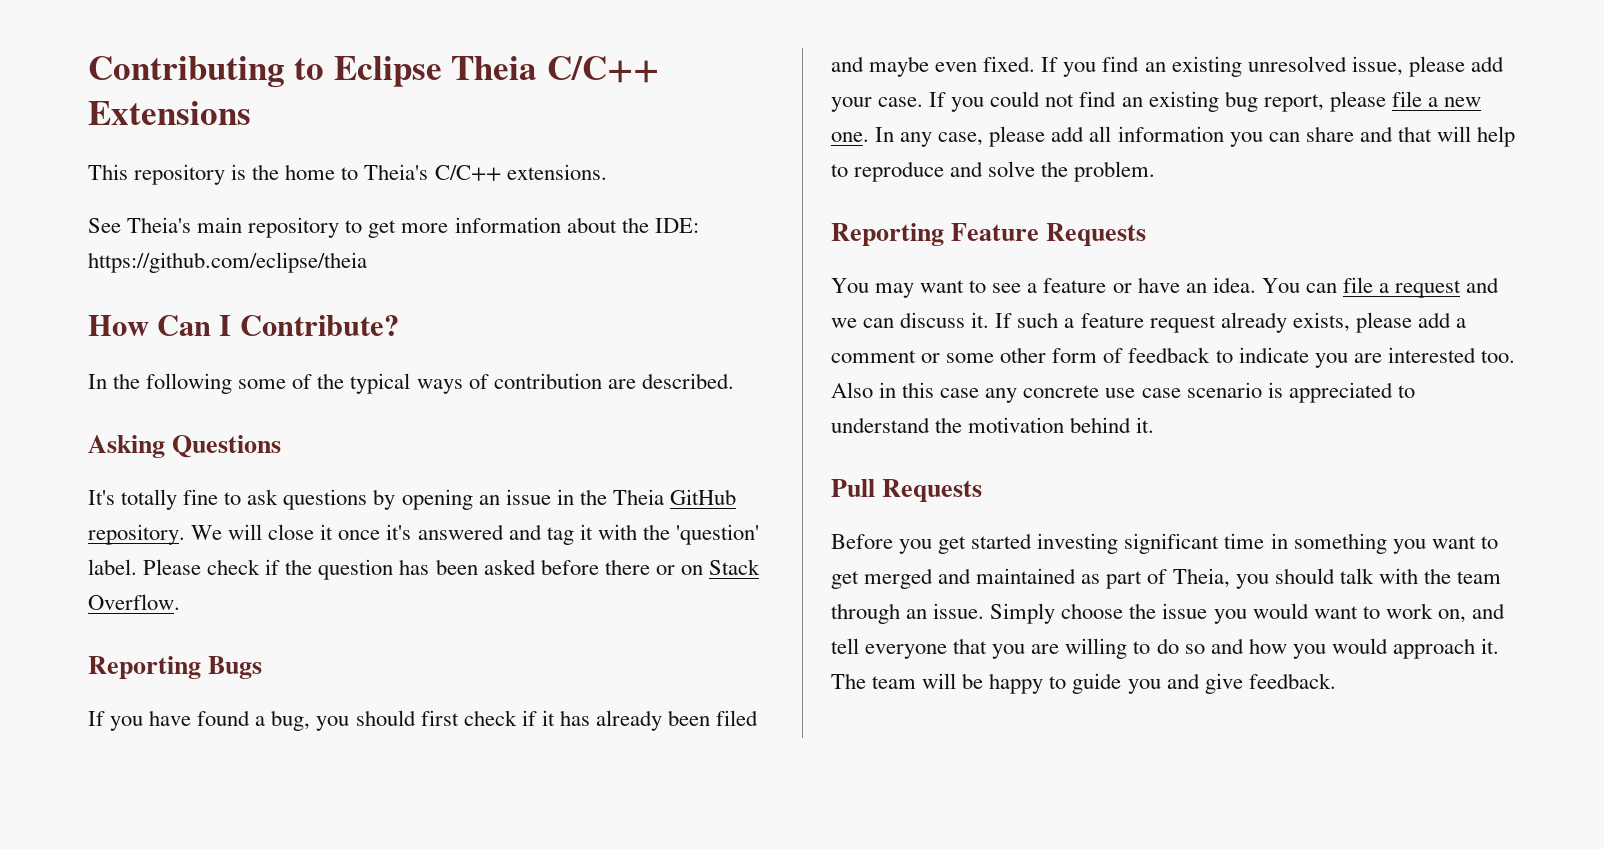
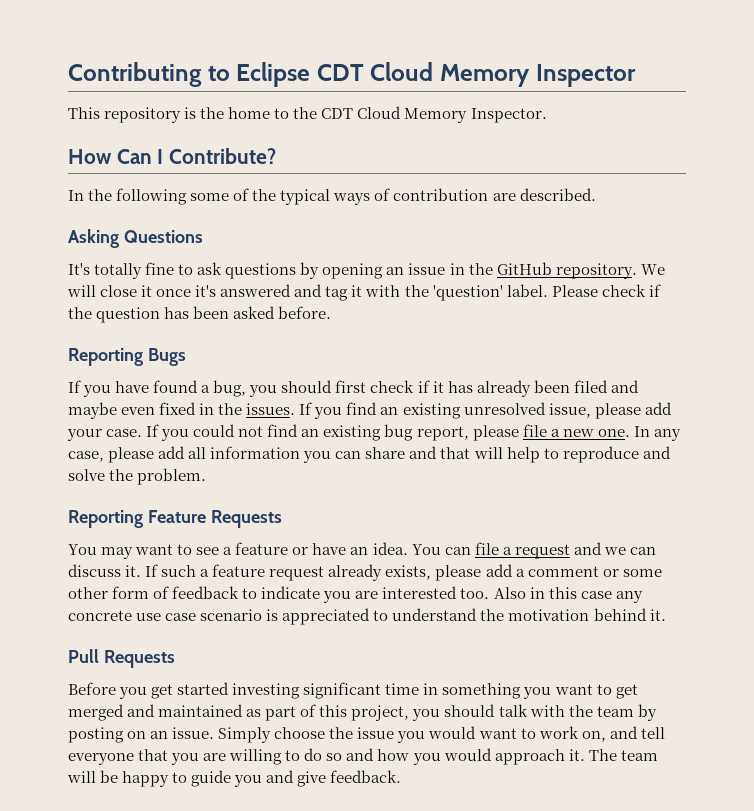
[451,56,659,83] [88,101,251,125] Theia C/C++ Extensions -> [316,62,636,87] CDT Cloud Memory Inspector
[364,164,607,181] [88,217,699,238] [88,252,367,273] Theia's C/C++ extensions. // See Theia's main repository to get more information about the IDE: https://github.com/eclipse/theia -> [293,106,547,123] the CDT Cloud Memory Inspector.
[612,489,664,505] Theia -> (493, 269) none
[540,559,760,575] [88,594,180,610] before there or on Stack Overflow. -> [278,306,332,319] before.
[983,56,1036,72] fixed. -> [159,402,296,415] fixed in the issues.
[1172,568,1230,588] Theia, -> [319,705,410,721] this project,
[831,603,900,624] through -> [637,704,657,721] [68,727,147,743] by posting on

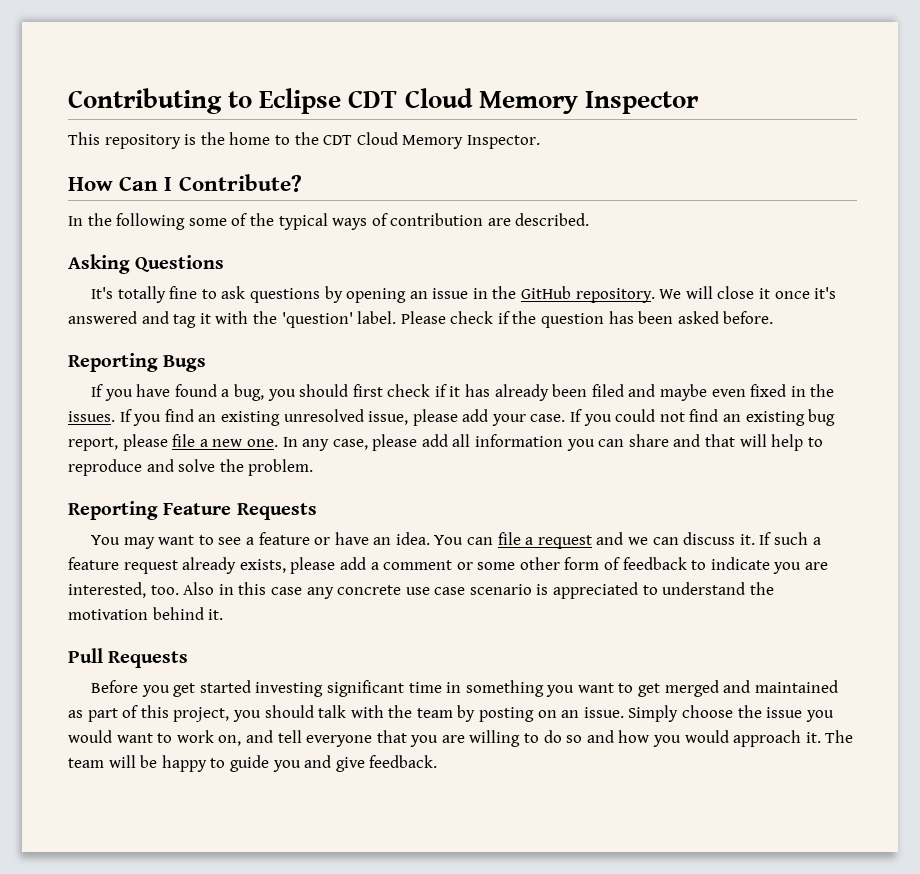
[382,586,458,599] interested -> [68,582,146,598] interested,

